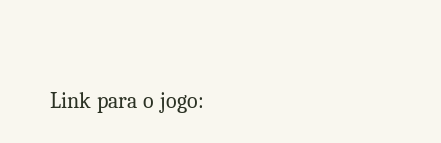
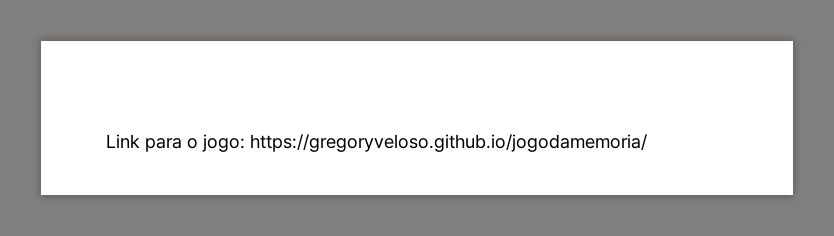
(204, 102) none -> [250,134,647,152] https://gregoryveloso.github.io/jogodamemoria/

